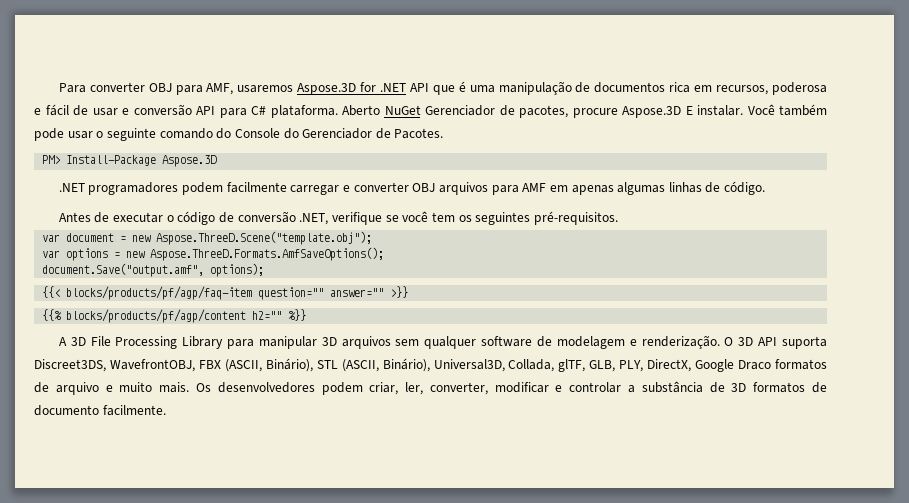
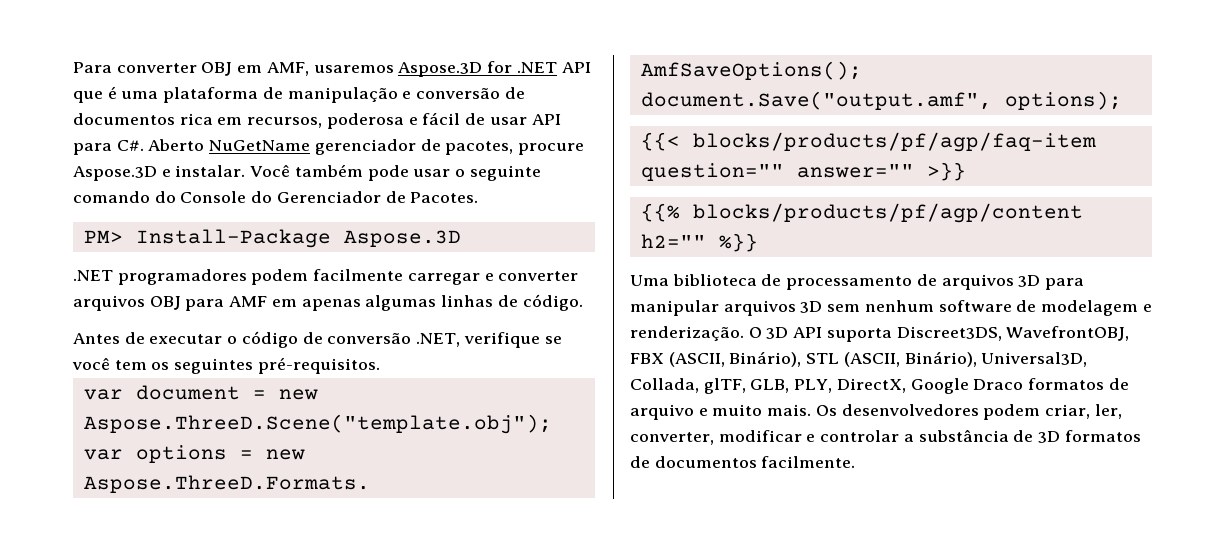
[175,85,203,95] para -> [237,65,263,73] em
[498,81,572,95] manipulação -> [163,87,501,103] plataforma de manipulação e conversão
[122,104,495,118] e conversão API para C# plataforma. Aberto NuGet Gerenciador -> [531,114,561,125] [73,139,416,155] API para C#. Aberto NuGetName gerenciador
[685,106,693,115] E -> [161,169,171,177] e
[412,182,488,195] OBJ arquivos -> [73,295,181,311] arquivos OBJ
[58,336,477,349] A 3D File Processing Library para manipular 3D arquivos sem qualquer -> [630,274,1085,290] [630,300,934,316] Uma biblioteca de processamento de arquivos 3D para manipular arquivos 3D sem nenhum
[34,405,99,416] documento -> [654,456,757,468] documentos

